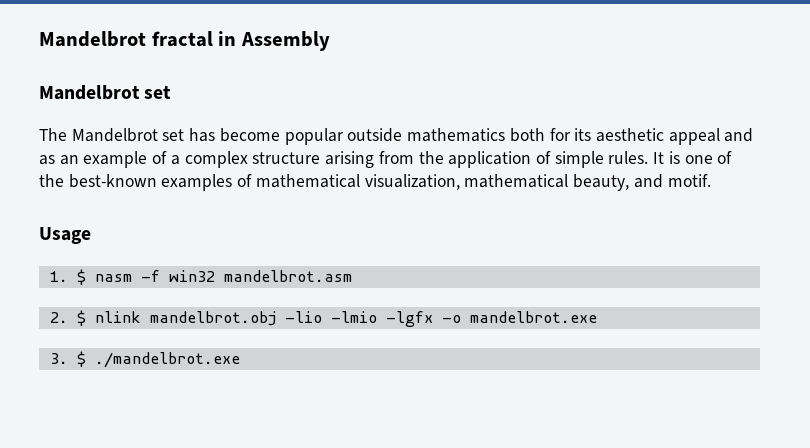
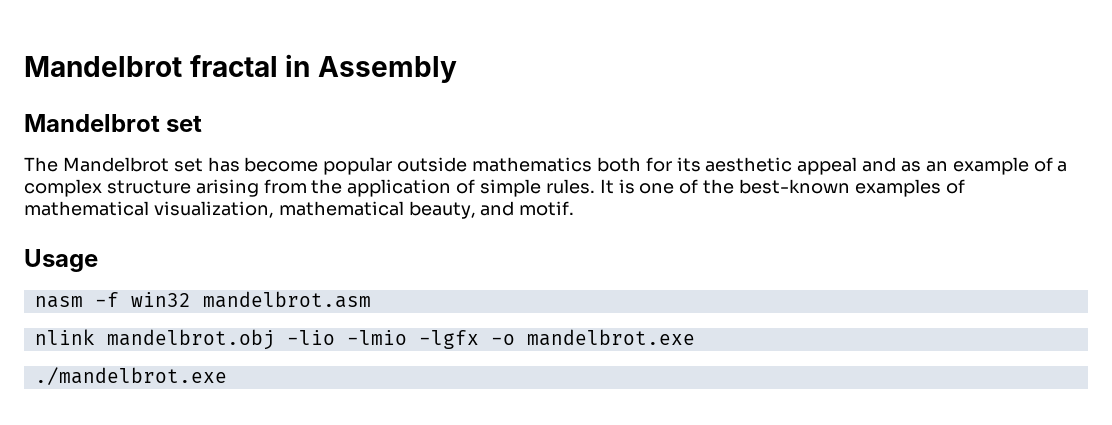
[49,269,86,285] 1. $ -> (98, 260) none
[49,310,86,326] 2. $ -> (371, 299) none
[49,351,86,367] 3. $ -> (695, 337) none

